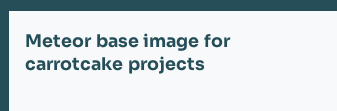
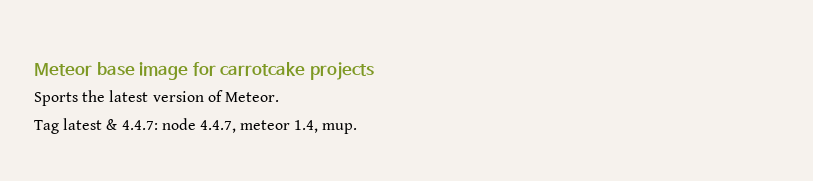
(205, 65) none -> [34,90,279,106] [34,118,358,134] // Sports the latest version of Meteor. // Tag latest & 4.4.7: node 4.4.7, meteor 1.4, mup.

